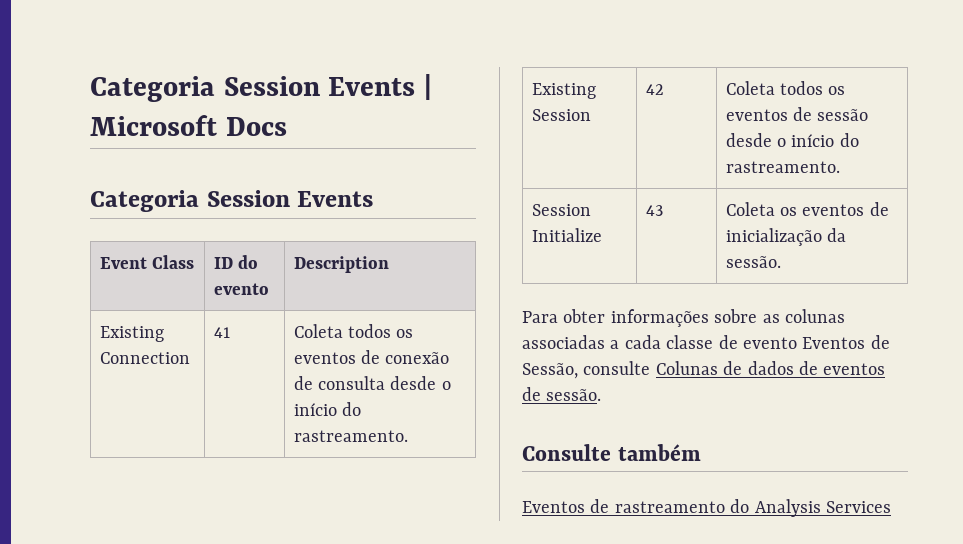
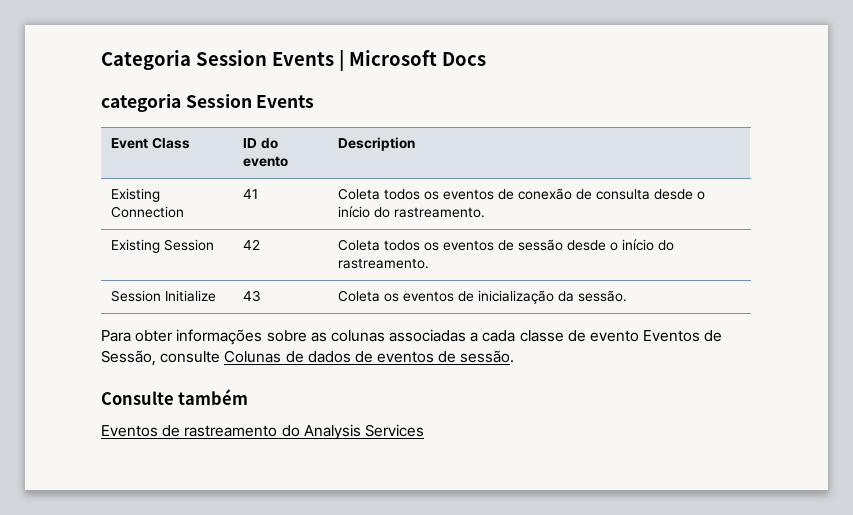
[90,190,199,212] Categoria -> [101,94,181,112] categoria

